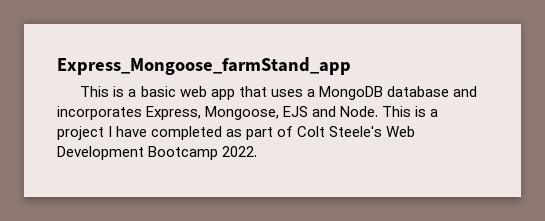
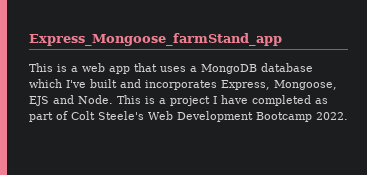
[140,86,176,97] basic -> (78, 69) none
(449, 91) none -> [29,79,117,88] which I've built

